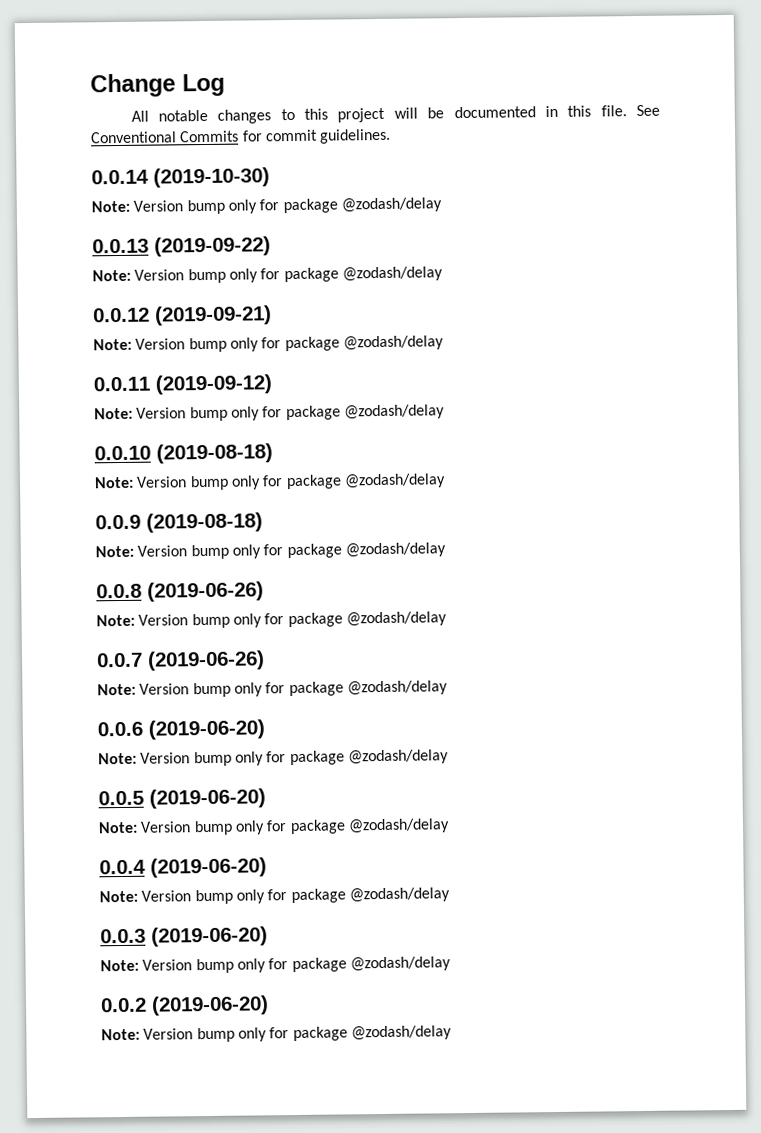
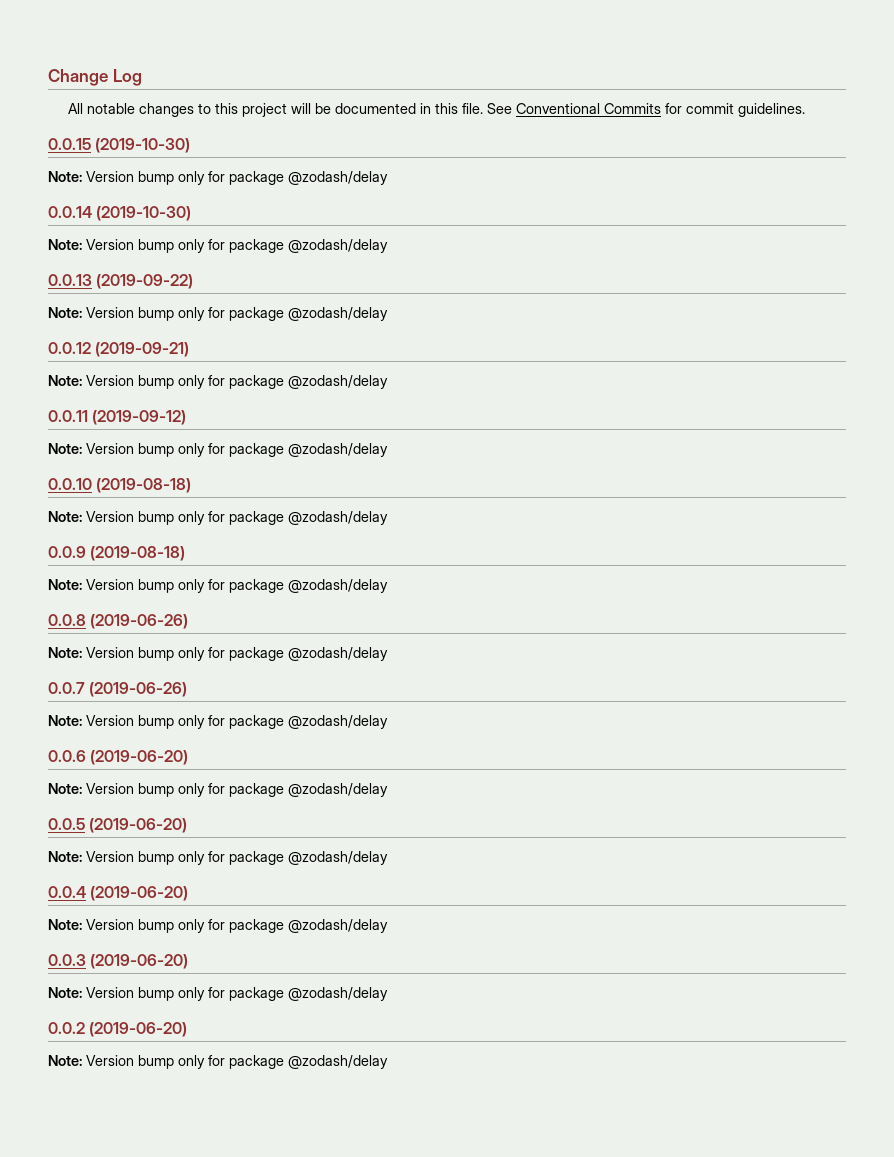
(392, 136) none -> [48,138,191,153] [48,171,388,185] // 0.0.15 (2019-10-30) // Note: Version bump only for package @zodash/delay

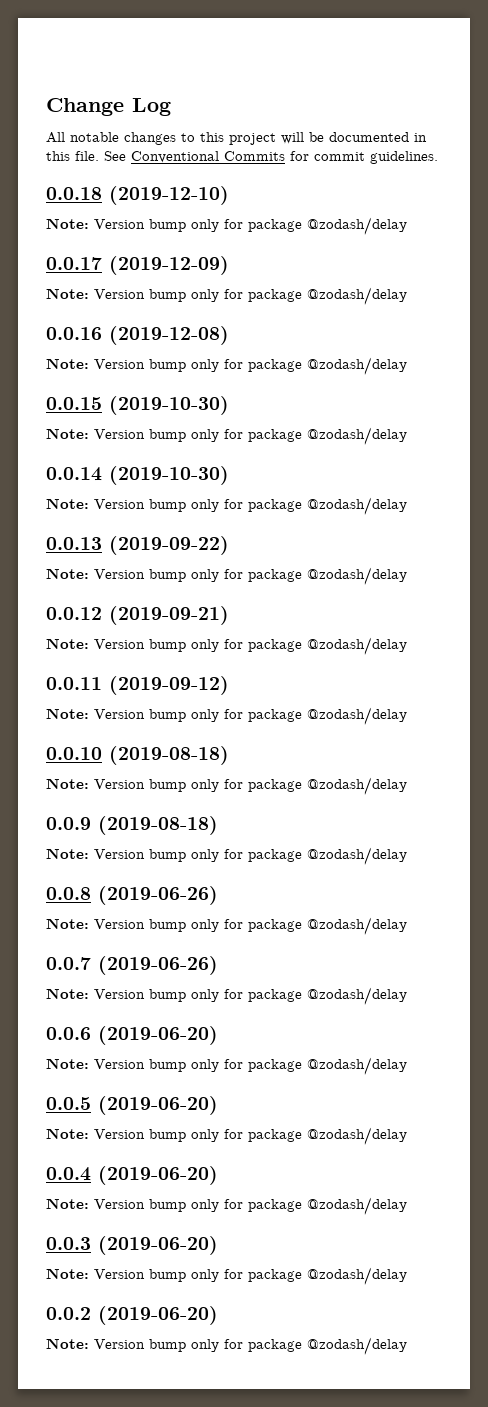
(805, 110) none -> [46,186,229,205] [46,217,407,235] [46,256,229,275] [46,287,407,305] [46,326,229,345] [46,357,407,375] // 0.0.18 (2019-12-10) // Note: Version bump only for package @zodash/delay // 0.0.17 (2019-12-09) // Note: Version bump only for package @zodash/delay // 0.0.16 (2019-12-08) // Note: Version bump only for package @zodash/delay

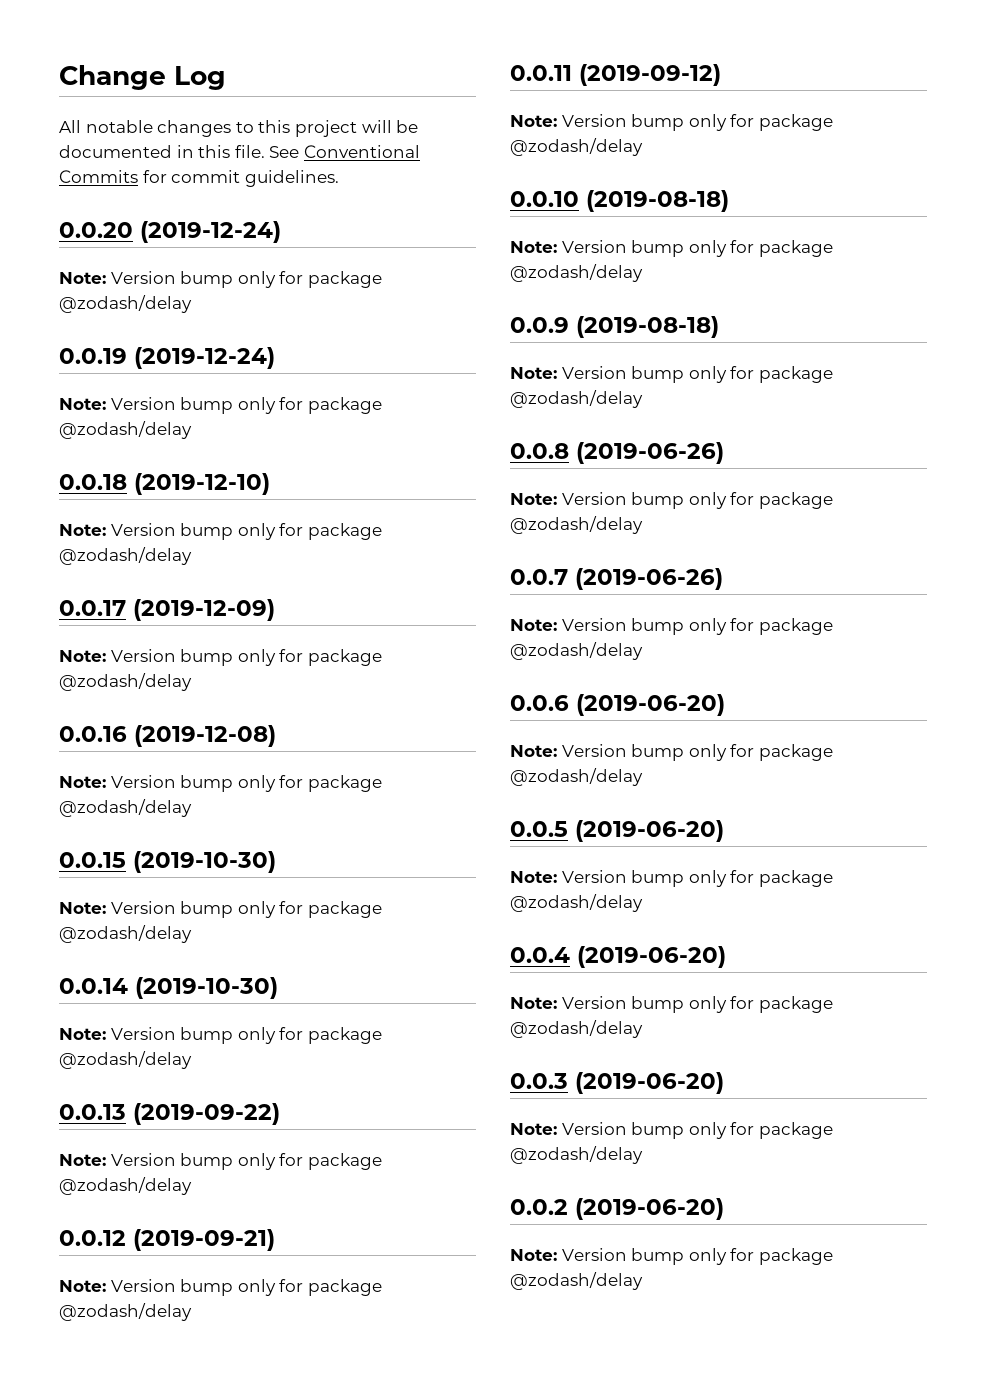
(438, 157) none -> [59,221,281,243] [59,271,382,288] [59,295,192,313] [59,347,275,369] [59,397,382,414] [59,421,192,439] // 0.0.20 (2019-12-24) // Note: Version bump only for package @zodash/delay // 0.0.19 (2019-12-24) // Note: Version bump only for package @zodash/delay

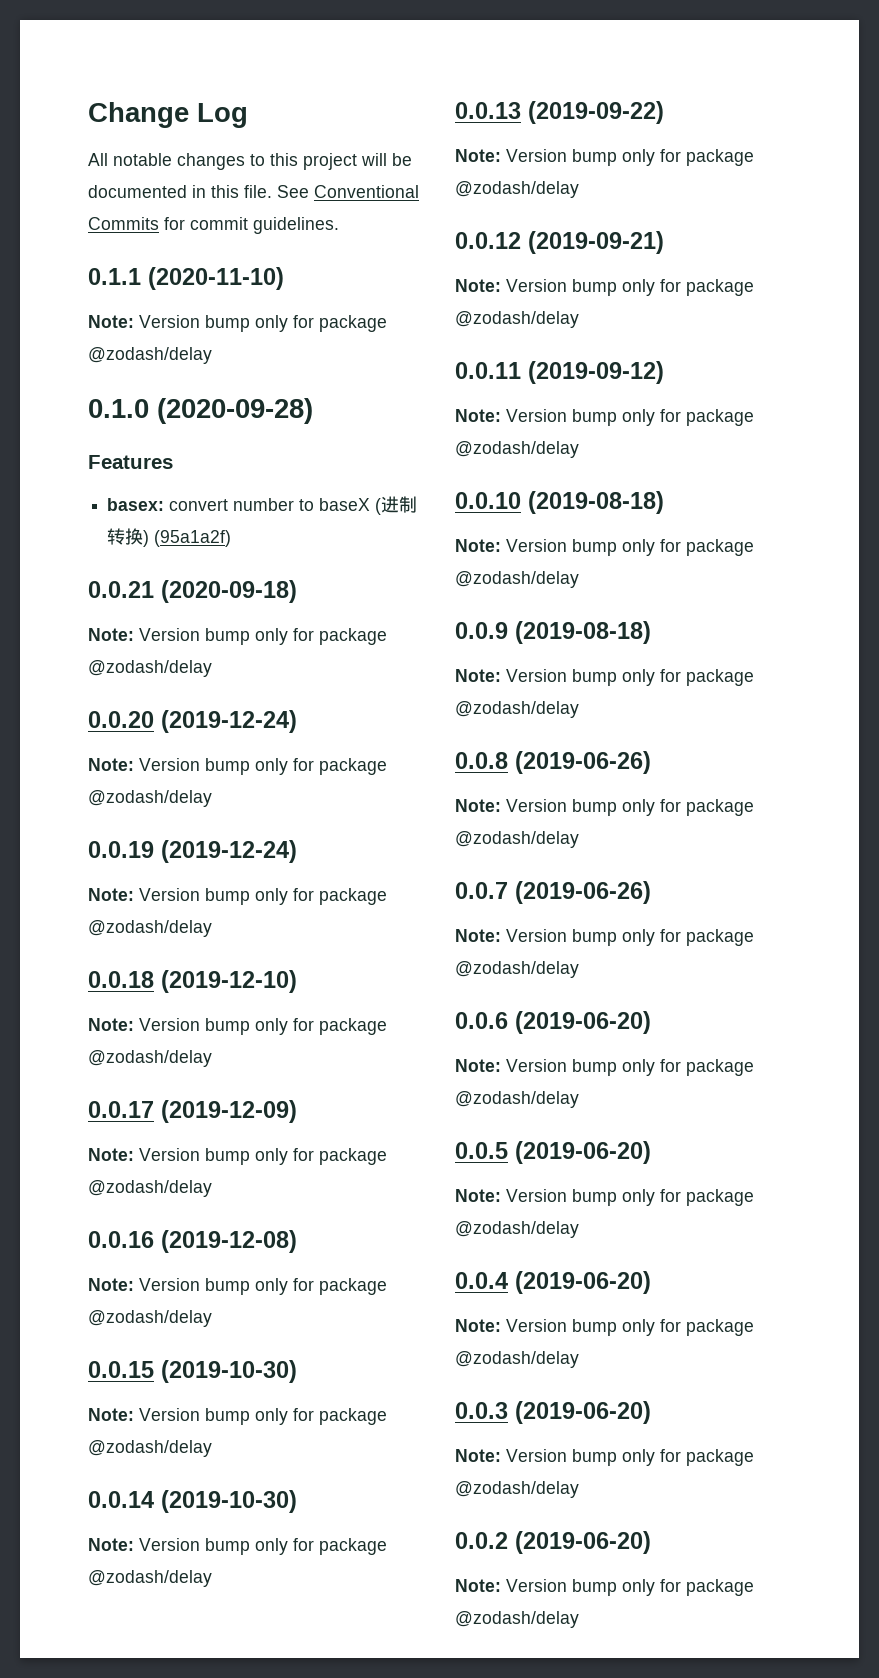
(339, 178) none -> [88,267,284,290] [88,315,387,332] [88,347,212,364] [88,398,313,424] [88,455,173,469] [107,496,418,515] [107,528,232,547] [88,580,297,603] [88,628,387,645] [88,660,212,677] // 0.1.1 (2020-11-10) // Note: Version bump only for package @zodash/delay // 0.1.0 (2020-09-28) // Features // basex: convert number to baseX (进制转换) (95a1a2f) // 0.0.21 (2020-09-18) // Note: Version bump only for package @zodash/delay

